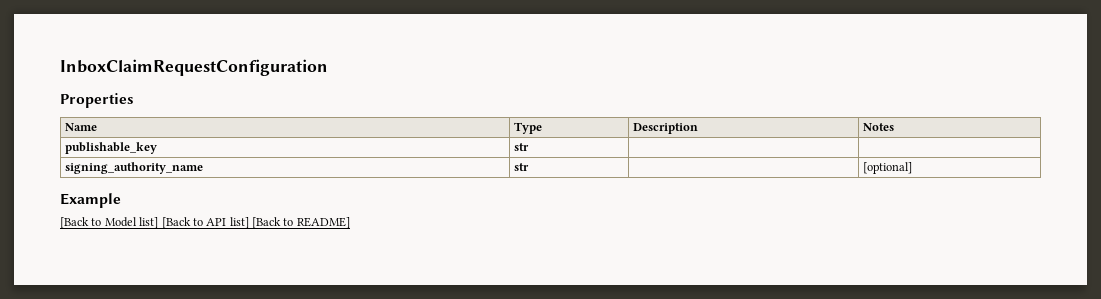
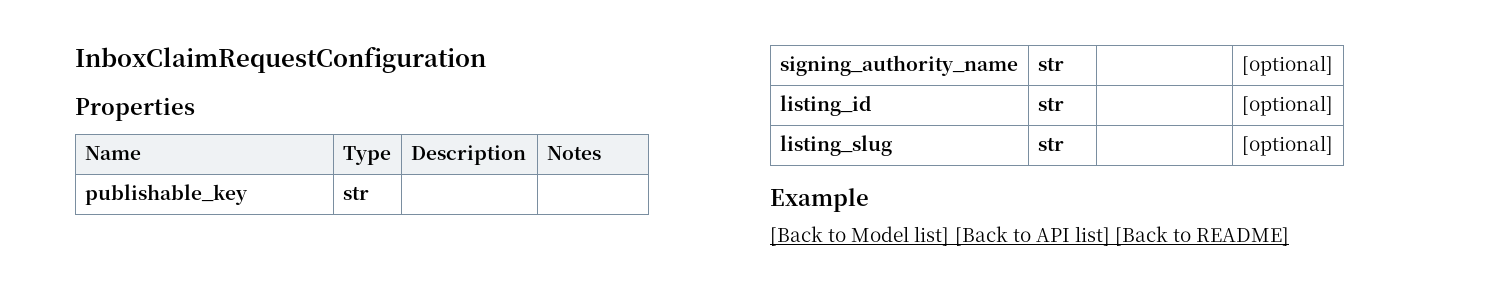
(913, 168) none -> [779,95,872,116] [1037,97,1064,111] [1241,95,1333,116] [779,135,892,156] [1037,137,1064,151] [1241,135,1333,156] // listing_id | str | | [optional] // listing_slug | str | | [optional]

